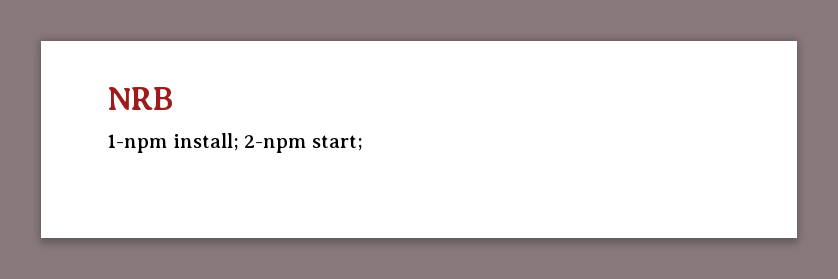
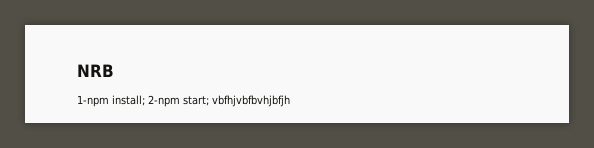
(363, 143) none -> [212,95,290,107] vbfhjvbfbvhjbfjh

